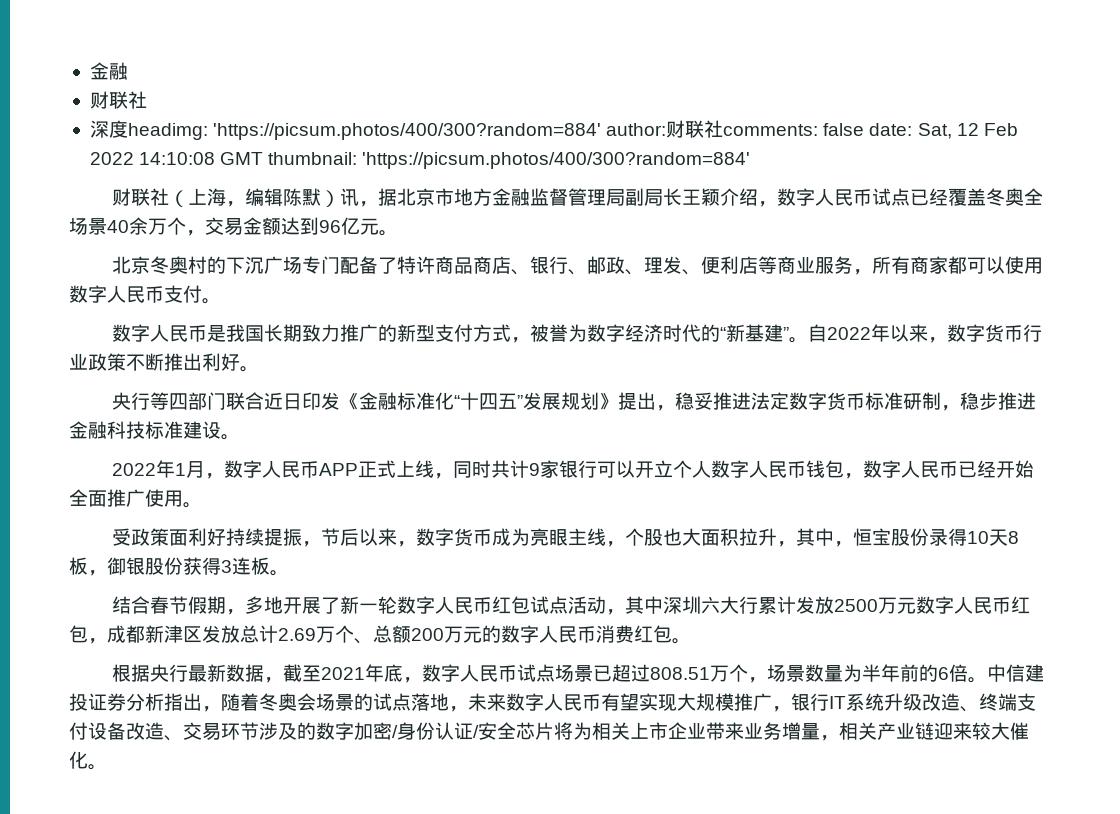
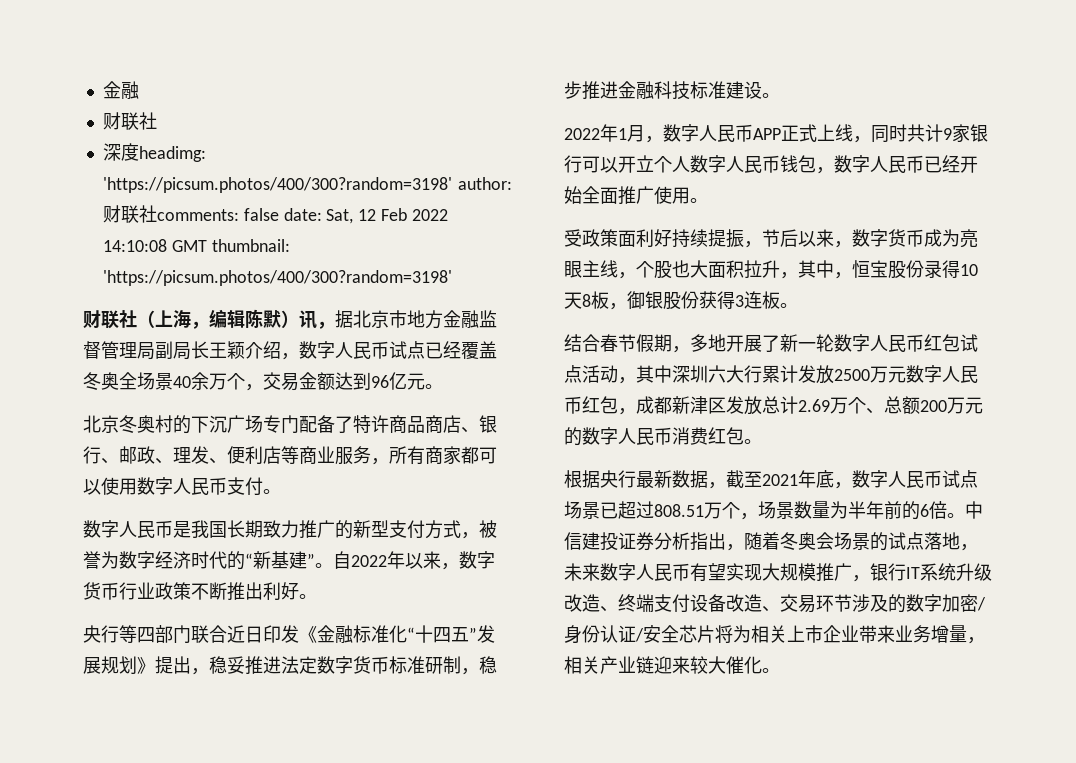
[213,123,602,140] 'https://picsum.photos/400/300?random=884' -> [102,177,452,193] 'https://picsum.photos/400/300?random=3198'
[362,152,751,169] 'https://picsum.photos/400/300?random=884' -> [102,270,452,286] 'https://picsum.photos/400/300?random=3198'

